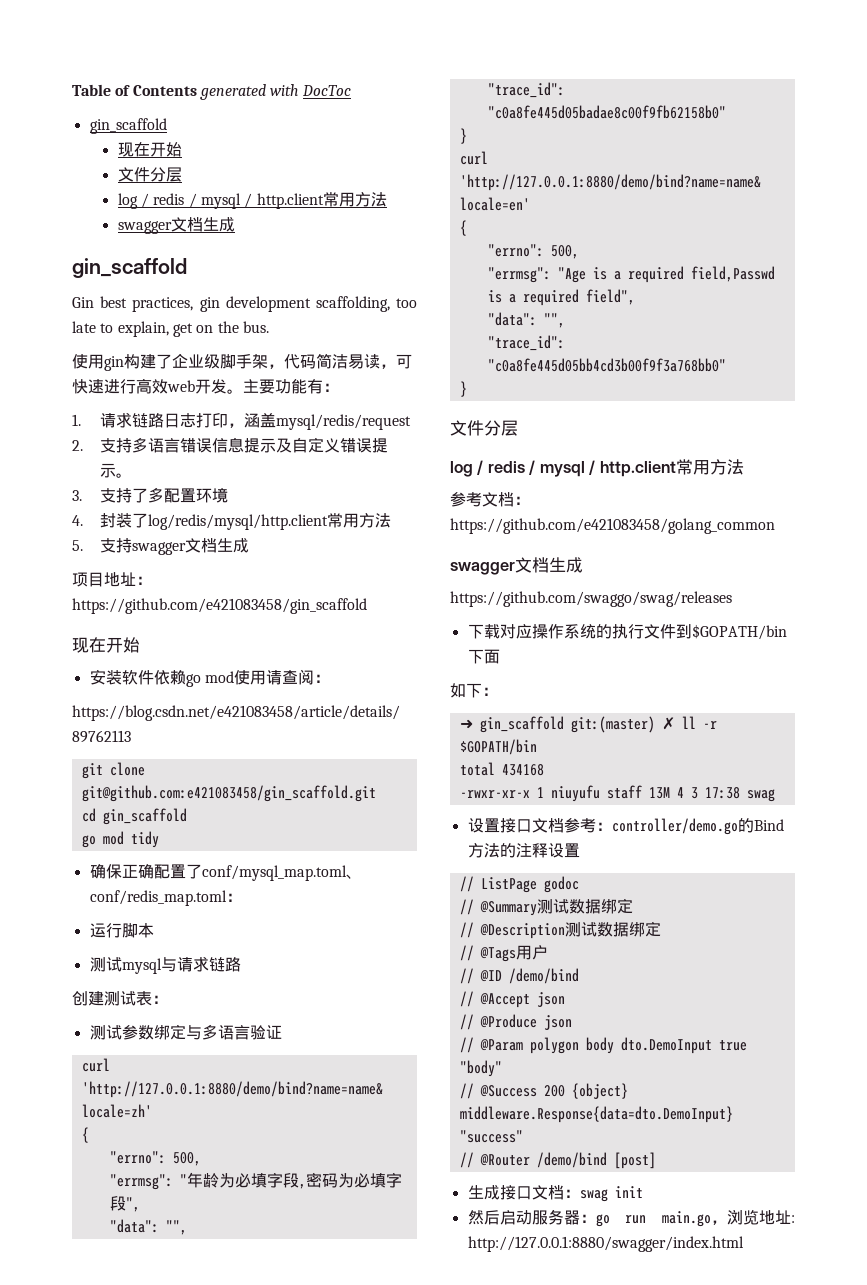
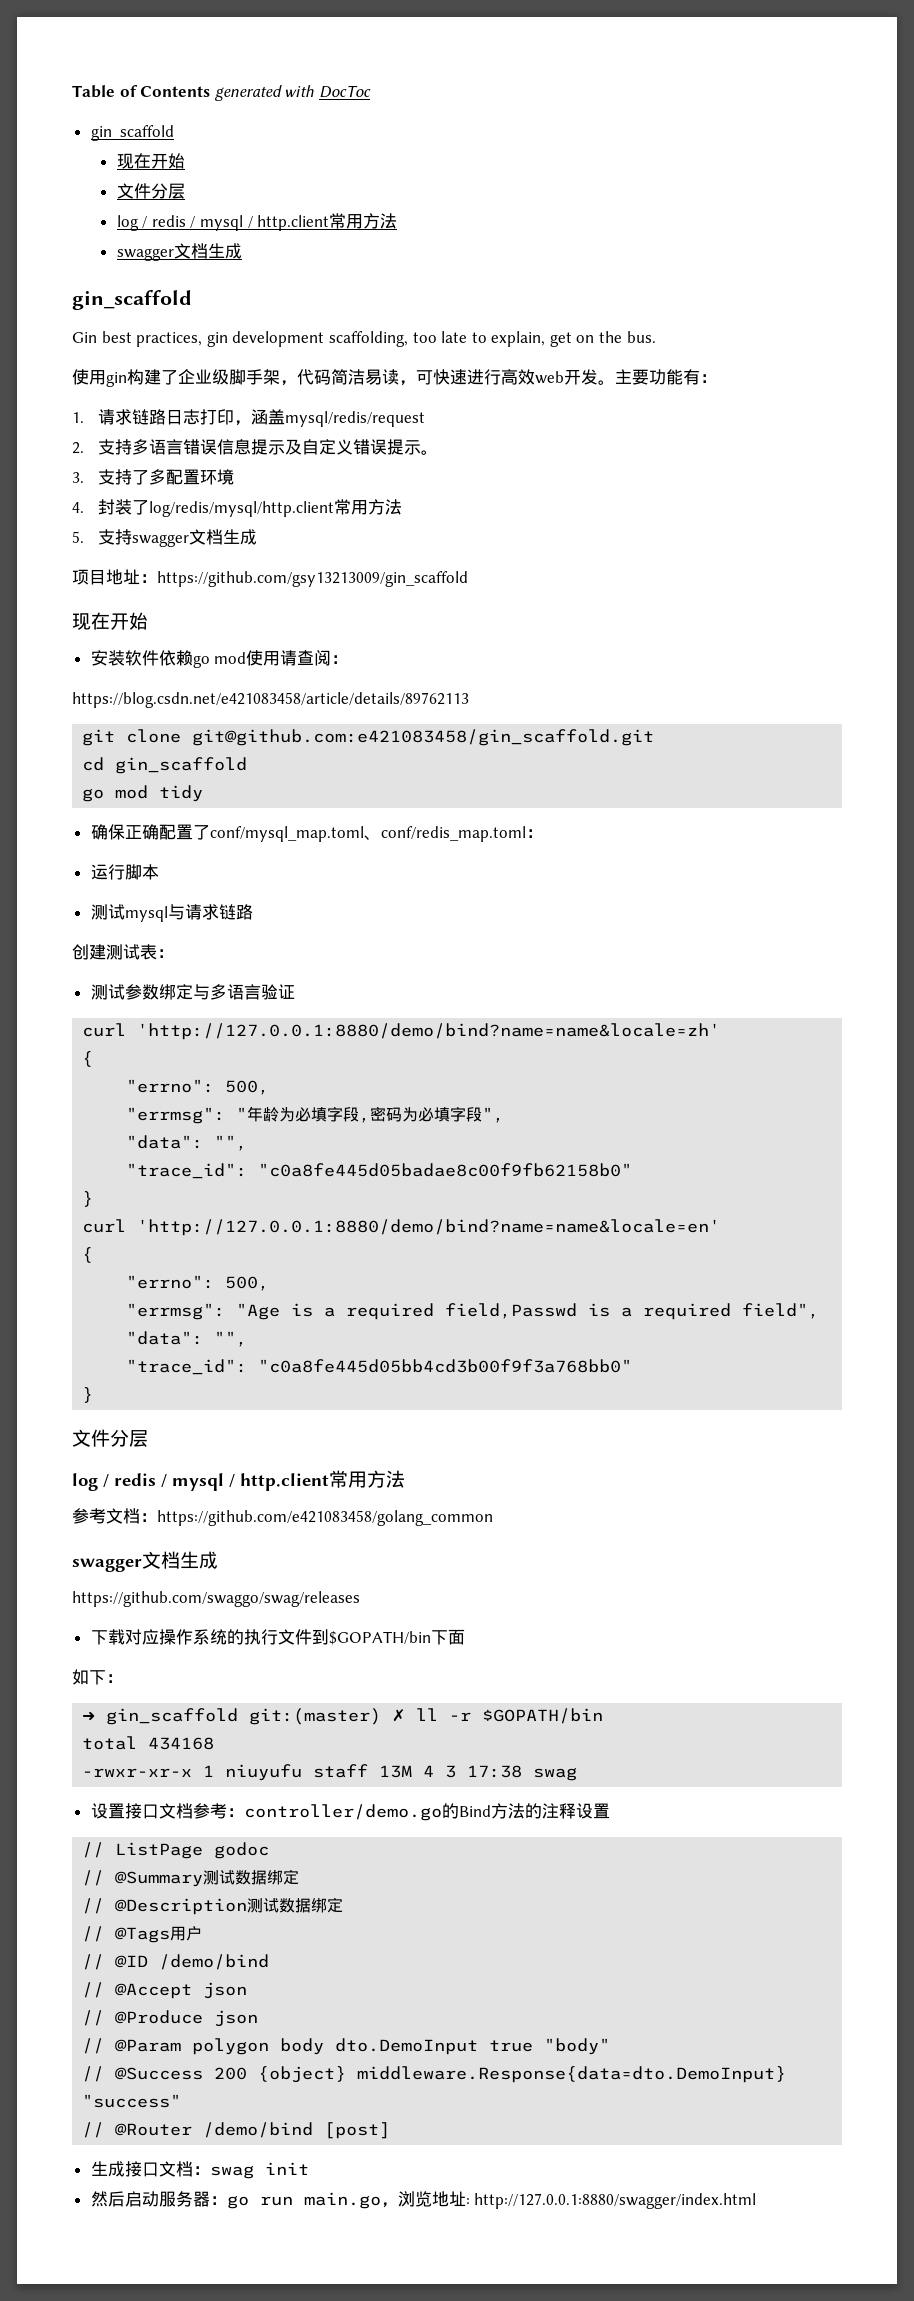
[72,598,367,614] https://github.com/e421083458/gin_scaffold -> [157,571,468,587] https://github.com/gsy13213009/gin_scaffold

